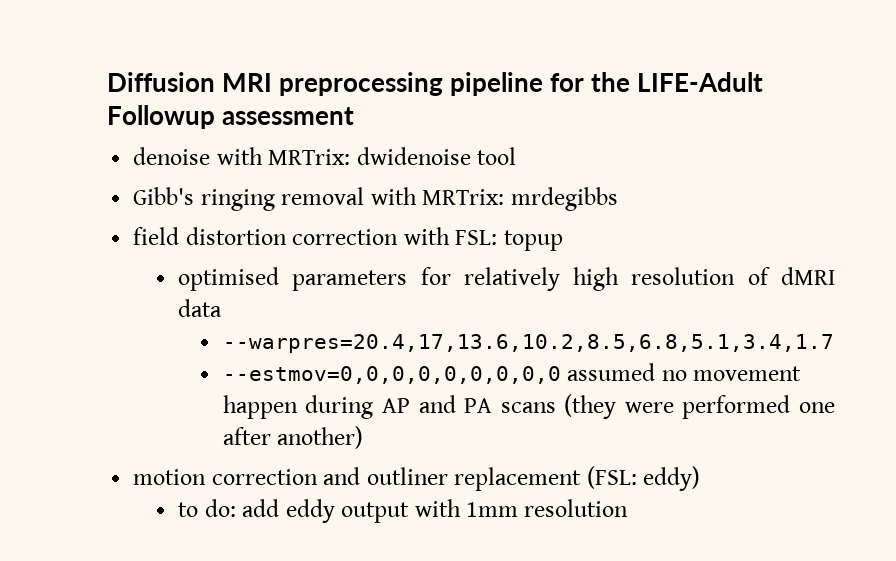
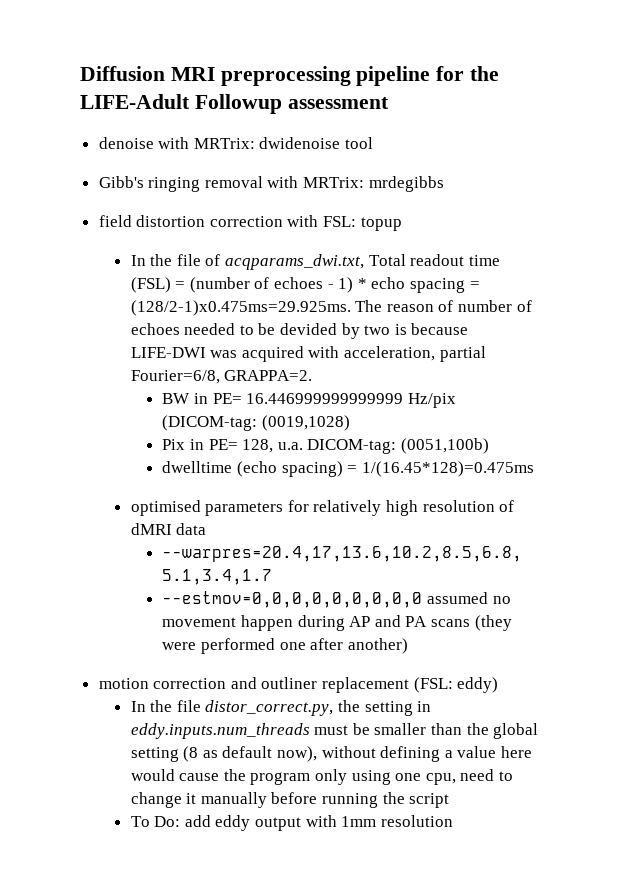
(563, 240) none -> [130,254,500,270] [130,277,480,293] [130,300,532,316] [130,323,469,339] [130,346,486,362] [130,370,313,384] [162,393,456,408] [162,415,351,431] [162,438,490,454] [162,461,534,477] // In the file of acqparams_dwi.txt, Total readout time (FSL) = (number of echoes - 1) * echo spacing = (128/2-1)x0.475ms=29.925ms. The reason of number of echoes needed to be devided by two is because LIFE-DWI was acquired with acceleration, partial Fourier=6/8, GRAPPA=2. // BW in PE= 16.446999999999999 Hz/pix (DICOM-tag: (0019,1028) // Pix in PE= 128, u.a. DICOM-tag: (0051,100b) // dwelltime (echo spacing) = 1/(16.45*128)=0.475ms
[178,499,236,517] to do: -> [130,700,432,716] [130,723,539,739] [130,746,532,762] [130,769,513,785] [130,792,450,808] [130,816,181,827] In the file distor_correct.py, the setting in eddy.inputs.num_threads must be smaller than the global setting (8 as default now), without defining a value here would cause the program only using one cpu, need to change it manually before running the script // To Do:

